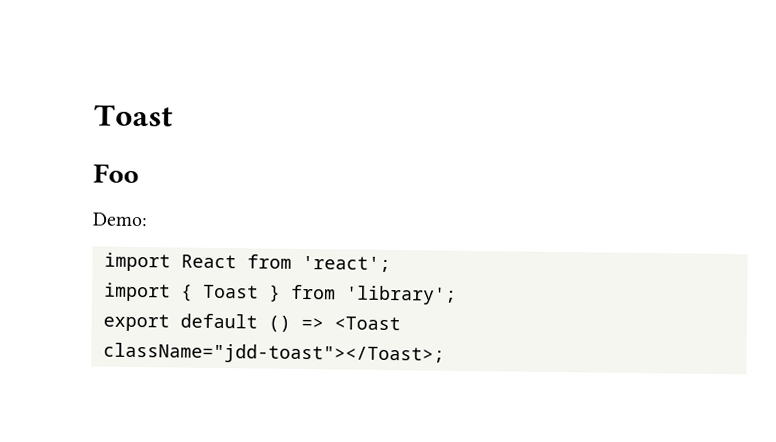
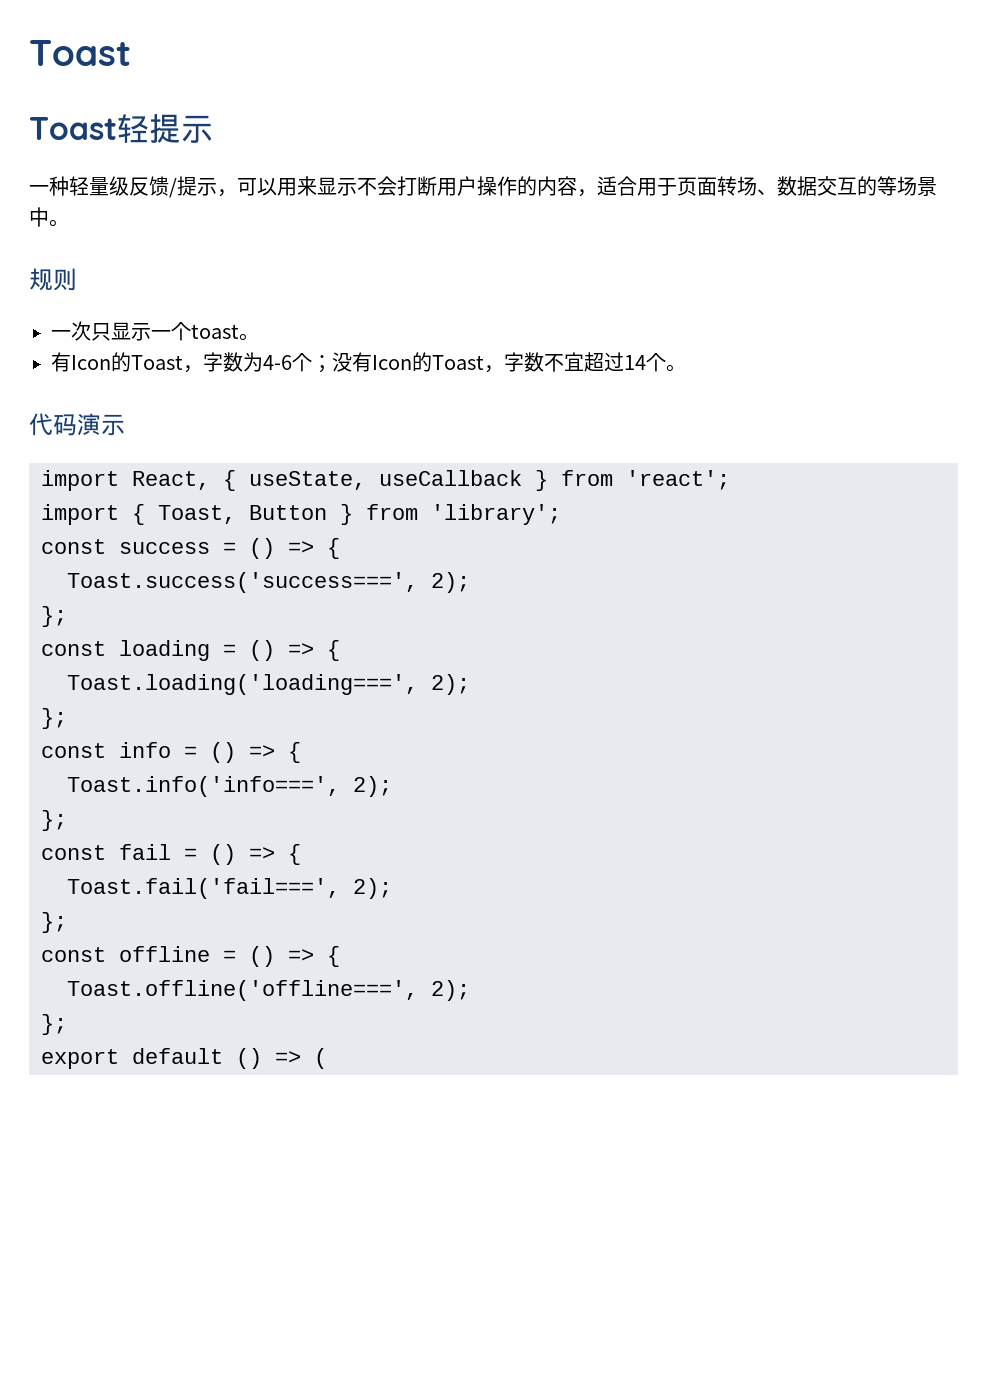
[93,163,139,184] [92,212,148,227] [104,252,237,272] Foo // Demo: // import React -> [29,114,213,143] [29,176,937,198] [29,207,69,227] [29,268,77,291] [51,321,259,341] [51,352,686,373] [29,413,125,436] [41,470,548,491] Toast轻提示 // 一种轻量级反馈/提示，可以用来显示不会打断用户操作的内容，适合用于页面转场、数据交互的等场景中。 // 规则 // 一次只显示一个toast。 // 有Icon的Toast，字数为4-6个；没有Icon的Toast，字数不宜超过14个。 // 代码演示 // import React, { useState, useCallback }
[203,284,259,299] Toast -> [158,505,327,524] Toast, Button
(457, 295) none -> [41,538,340,559] [67,572,470,593] [41,606,67,627] [41,640,340,661] [67,674,470,695] [41,708,67,729] [41,742,301,763] [67,776,392,797] [41,810,67,831] [41,844,301,865] [67,878,392,899] [41,912,67,933] [41,946,340,967] [67,980,470,1001] [41,1014,67,1035] // const success = () => { // Toast.success('success===', 2); // }; // const loading = () => { // Toast.loading('loading===', 2); // }; // const info = () => { // Toast.info('info===', 2); // }; // const fail = () => { // Toast.fail('fail===', 2); // }; // const offline = () => { // Toast.offline('offline===', 2); // };
[334,316,401,331] [103,342,445,365] <Toast className="jdd-toast"></Toast>; -> [314,1048,327,1069] (

